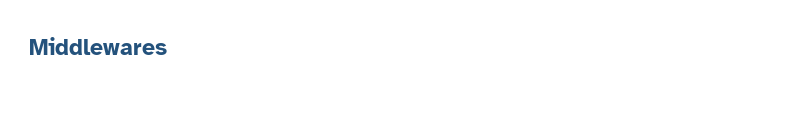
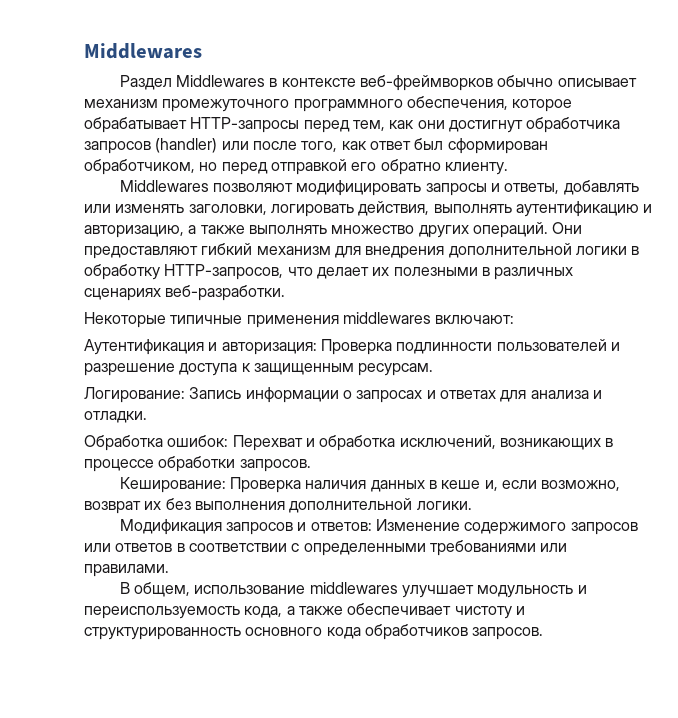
[29,37,167,55] Middlewares -> [84,43,202,59] [119,75,637,91] [84,96,573,112] [84,117,621,133] [84,138,548,154] [84,159,508,175] [119,180,639,196] [84,201,653,217] [84,222,583,238] [84,243,640,259] [84,264,574,280] [84,285,286,301] [84,312,515,328] [84,339,620,355] [84,363,434,376] [84,387,602,403] [84,411,147,423] [84,435,614,451] [84,456,311,472] [119,477,621,493] [84,498,472,514] [119,519,638,535] [84,540,568,556] [84,564,169,577] [119,582,587,598] [84,603,525,619] [84,624,544,640] Middlewares // Раздел Middlewares в контексте веб-фреймворков обычно описывает механизм промежуточного программного обеспечения, которое обрабатывает HTTP-запросы перед тем, как они достигнут обработчика запросов (handler) или после того, как ответ был сформирован обработчиком, но перед отправкой его обратно клиенту. // Middlewares позволяют модифицировать запросы и ответы, добавлять или изменять заголовки, логировать действия, выполнять аутентификацию и авторизацию, а также выполнять множество других операций. Они предоставляют гибкий механизм для внедрения дополнительной логики в обработку HTTP-запросов, что делает их полезными в различных сценариях веб-разработки. // Некоторые типичные применения middlewares включают: // Аутентификация и авторизация: Проверка подлинности пользователей и разрешение доступа к защищенным ресурсам. // Логирование: Запись информации о запросах и ответах для анализа и отладки. // Обработка ошибок: Перехват и обработка исключений, возникающих в процессе обработки запросов. // Кеширование: Проверка наличия данных в кеше и, если возможно, возврат их без выполнения дополнительной логики. // Модификация запросов и ответов: Изменение содержимого запросов или ответов в соответствии с определенными требованиями или правилами. // В общем, использование middlewares улучшает модульность и переиспользуемость кода, а также обеспечивает чистоту и структурированность основного кода обработчиков запросов.

